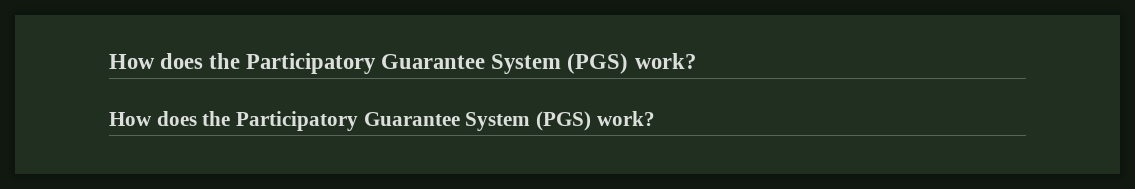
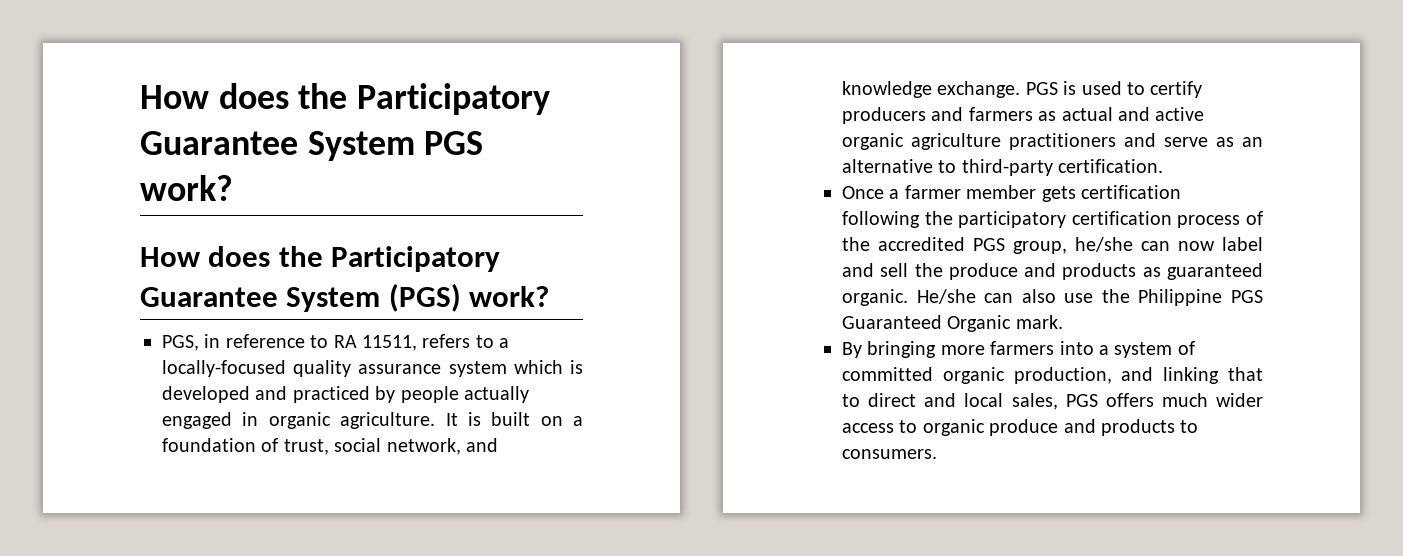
[109,53,629,74] How does the Participatory Guarantee System (PGS) -> [140,83,551,115] [140,131,484,161] How does the Participatory Guarantee System PGS
(655, 118) none -> [162,334,510,351] [162,360,583,377] [162,386,529,403] [162,412,583,429] [162,438,498,455] [842,81,1203,98] [842,107,1205,124] [842,133,1263,150] [842,159,1164,176] [842,185,1181,202] [842,211,1263,228] [842,237,1263,254] [842,263,1263,280] [842,289,1263,306] [842,315,1063,332] [842,341,1195,358] [842,367,1263,384] [842,393,1263,410] [842,419,1199,436] [842,449,937,459] // PGS, in reference to RA 11511, refers to a locally-focused quality assurance system which is developed and practiced by people actually engaged in organic agriculture. It is built on a foundation of trust, social network, and knowledge exchange. PGS is used to certify producers and farmers as actual and active organic agriculture practitioners and serve as an alternative to third-party certification. // Once a farmer member gets certification following the participatory certification process of the accredited PGS group, he/she can now label and sell the produce and products as guaranteed organic. He/she can also use the Philippine PGS Guaranteed Organic mark. // By bringing more farmers into a system of committed organic production, and linking that to direct and local sales, PGS offers much wider access to organic produce and products to consumers.

